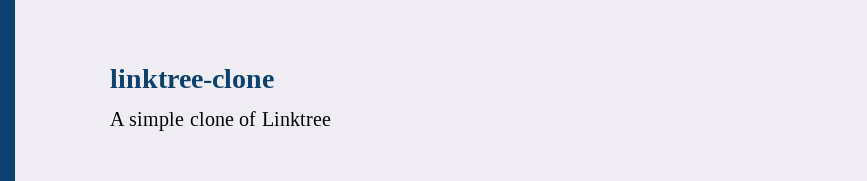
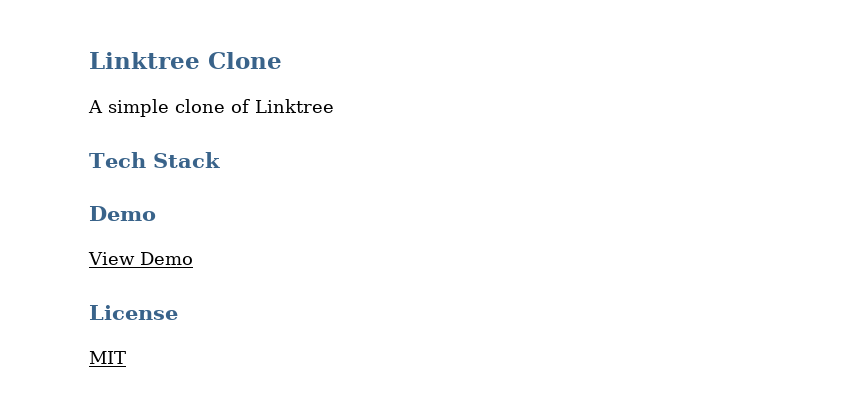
[110,69,274,88] linktree-clone -> [89,52,282,69] Linktree Clone
(331, 119) none -> [89,152,220,168] [89,206,156,221] [88,252,193,265] [89,305,178,320] [89,351,126,364] // Tech Stack // Demo // View Demo // License // MIT

